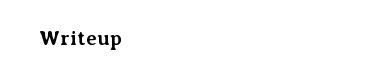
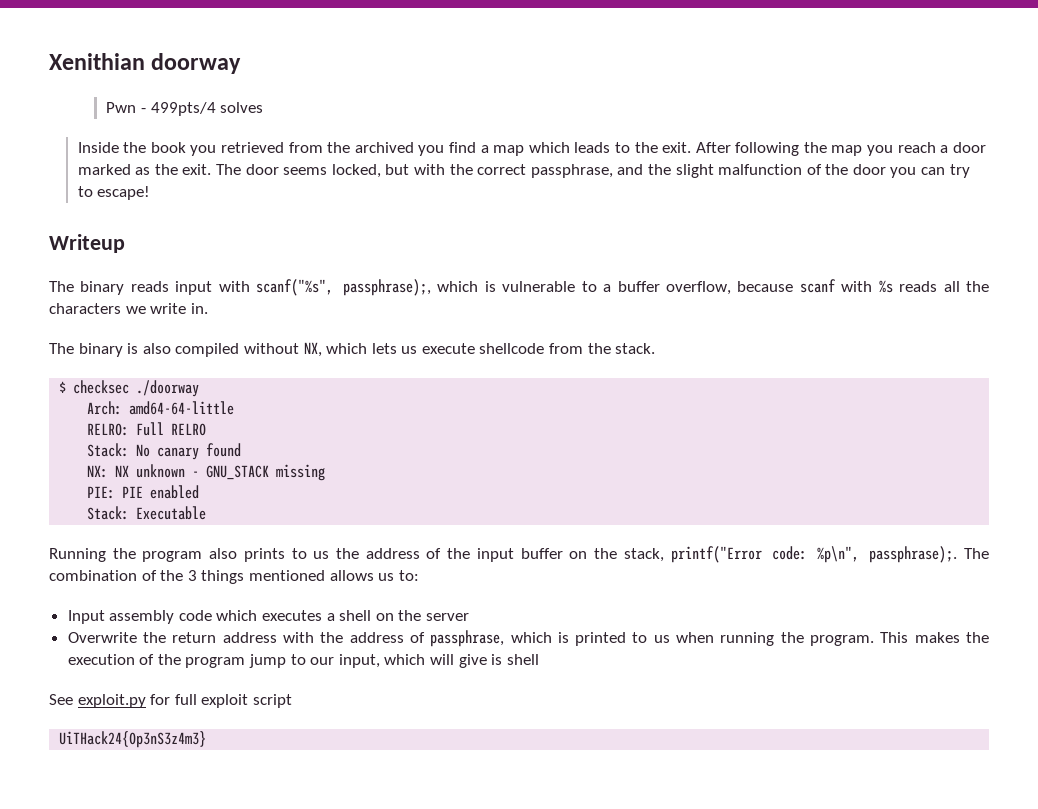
[39,31,122,50] Writeup -> [49,53,242,74] [106,102,264,116] [77,142,986,156] [77,164,970,178] [77,186,151,200] [49,234,125,253] [49,279,990,296] [49,303,208,314] [49,342,656,357] [59,380,200,397] [87,401,235,415] [87,422,207,436] [87,443,242,460] [87,464,326,481] [87,485,200,499] [87,506,207,520] [49,546,990,563] [49,570,419,584] [67,610,470,624] [67,630,989,647] [67,654,539,668] [49,694,292,708] [59,731,207,748] Xenithian doorway // Pwn - 499pts/4 solves // Inside the book you retrieved from the archived you find a map which leads to the exit. After following the map you reach a door marked as the exit. The door seems locked, but with the correct passphrase, and the slight malfunction of the door you can try to escape! // Writeup // The binary reads input with scanf("%s", passphrase);, which is vulnerable to a buffer overflow, because scanf with %s reads all the characters we write in. // The binary is also compiled without NX, which lets us execute shellcode from the stack. // $ checksec ./doorway // Arch: amd64-64-little // RELRO: Full RELRO // Stack: No canary found // NX: NX unknown - GNU_STACK missing // PIE: PIE enabled // Stack: Executable // Running the program also prints to us the address of the input buffer on the stack, printf("Error code: %p\n", passphrase);. The combination of the 3 things mentioned allows us to: // Input assembly code which executes a shell on the server // Overwrite the return address with the address of passphrase, which is printed to us when running the program. This makes the execution of the program jump to our input, which will give is shell // See exploit.py for full exploit script // UiTHack24{Op3nS3z4m3}

